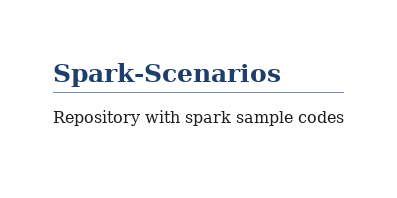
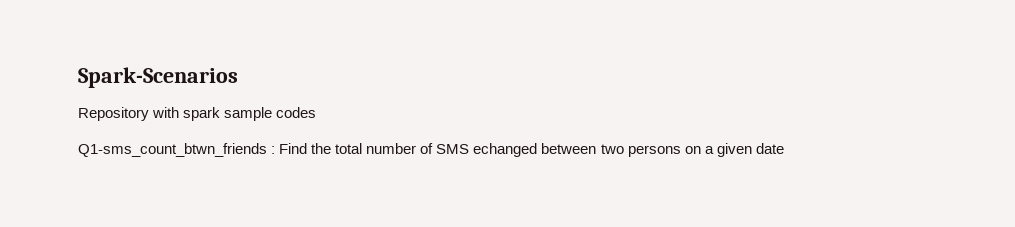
(344, 117) none -> [78,143,784,157] // Q1-sms_count_btwn_friends : Find the total number of SMS echanged between two persons on a given date

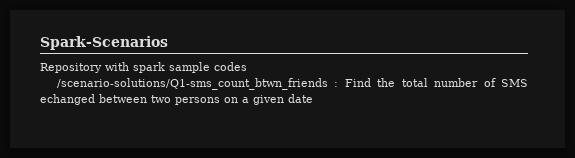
[78,143,267,157] Q1-sms_count_btwn_friends -> [56,78,328,90] /scenario-solutions/Q1-sms_count_btwn_friends

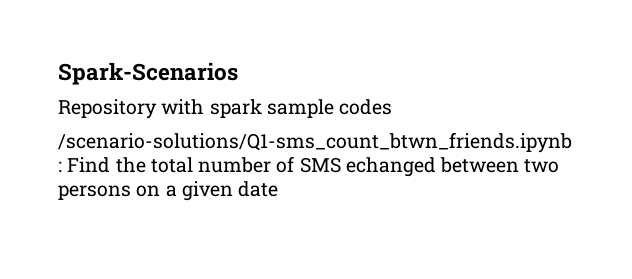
[56,78,328,90] /scenario-solutions/Q1-sms_count_btwn_friends -> [58,132,572,153] /scenario-solutions/Q1-sms_count_btwn_friends.ipynb

